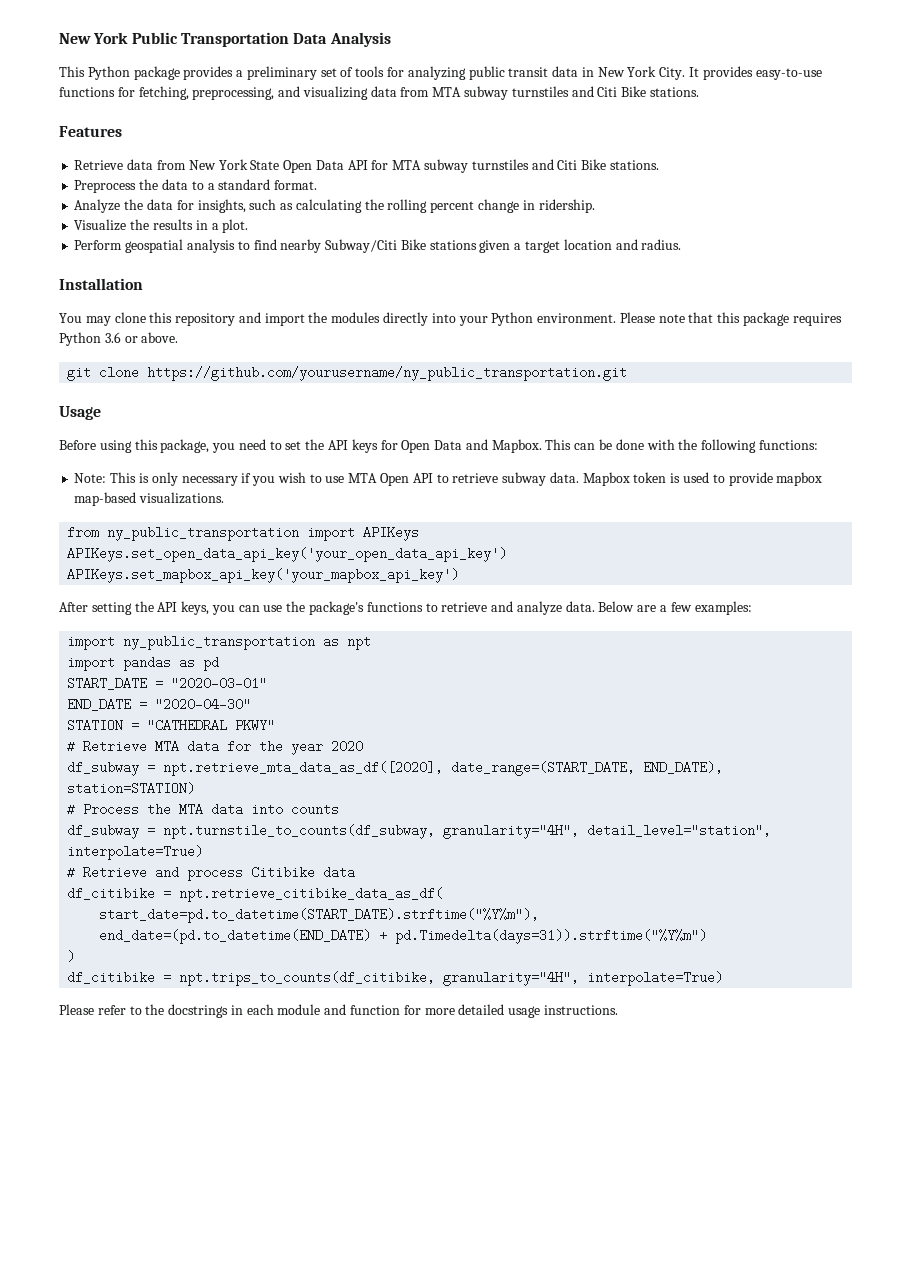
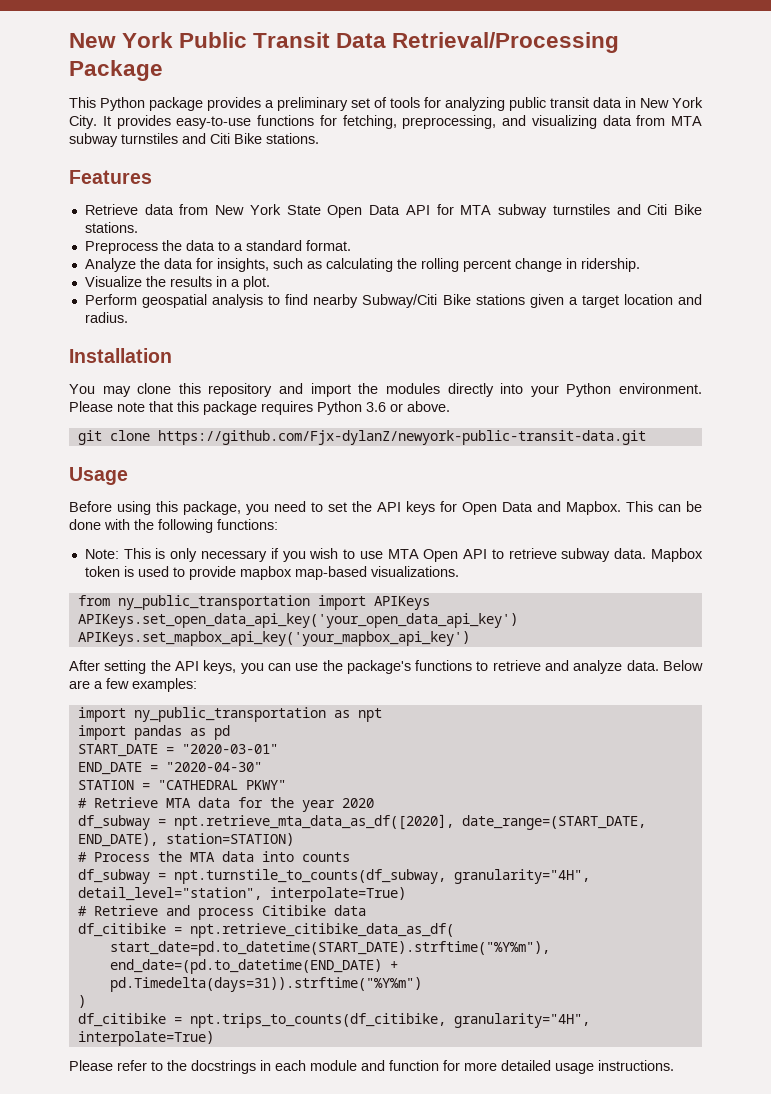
[180,32,391,47] Transportation Data Analysis -> [253,32,620,53] [69,60,163,81] Transit Data Retrieval/Processing Package
[147,366,628,381] https://github.com/yourusername/ny_public_transportation.git -> [157,430,646,445] https://github.com/Fjx-dylanZ/newyork-public-transit-data.git

